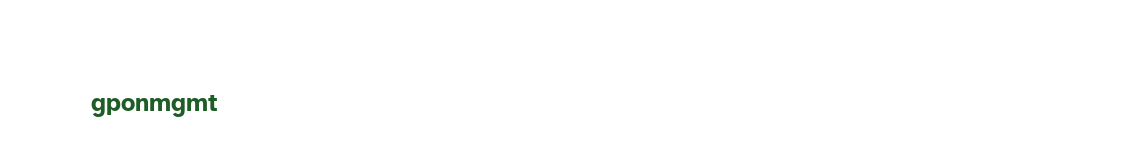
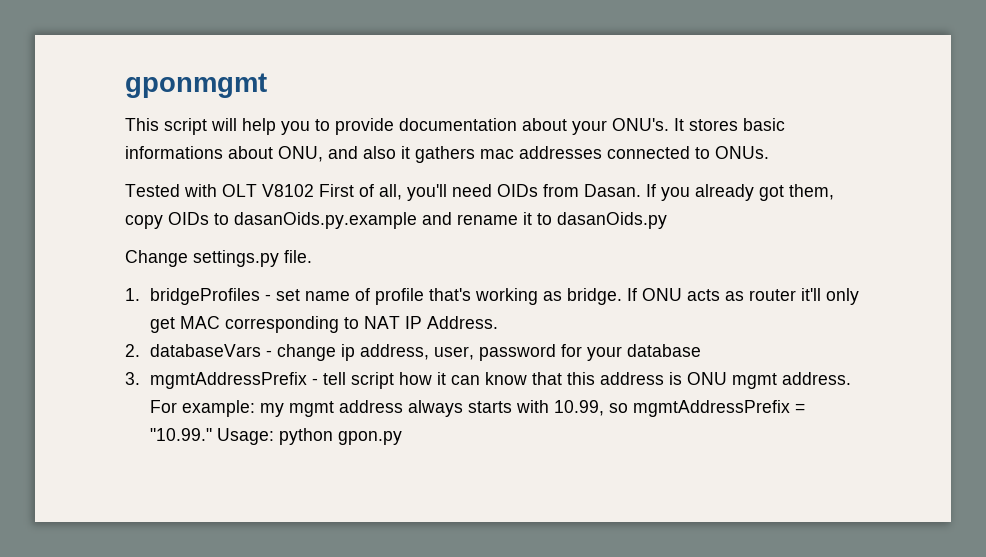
(217, 106) none -> [125,118,785,135] [125,146,769,163] [125,184,834,201] [125,212,667,229] [125,250,312,267] [125,288,860,305] [150,316,499,333] [125,344,702,361] [125,372,852,389] [150,400,806,417] [150,428,403,445] // This script will help you to provide documentation about your ONU's. It stores basic informations about ONU, and also it gathers mac addresses connected to ONUs. // Tested with OLT V8102 First of all, you'll need OIDs from Dasan. If you already got them, copy OIDs to dasanOids.py.example and rename it to dasanOids.py // Change settings.py file. // 1. bridgeProfiles - set name of profile that's working as bridge. If ONU acts as router it'll only get MAC corresponding to NAT IP Address. // 2. databaseVars - change ip address, user, password for your database // 3. mgmtAddressPrefix - tell script how it can know that this address is ONU mgmt address. For example: my mgmt address always starts with 10.99, so mgmtAddressPrefix = "10.99." Usage: python gpon.py

